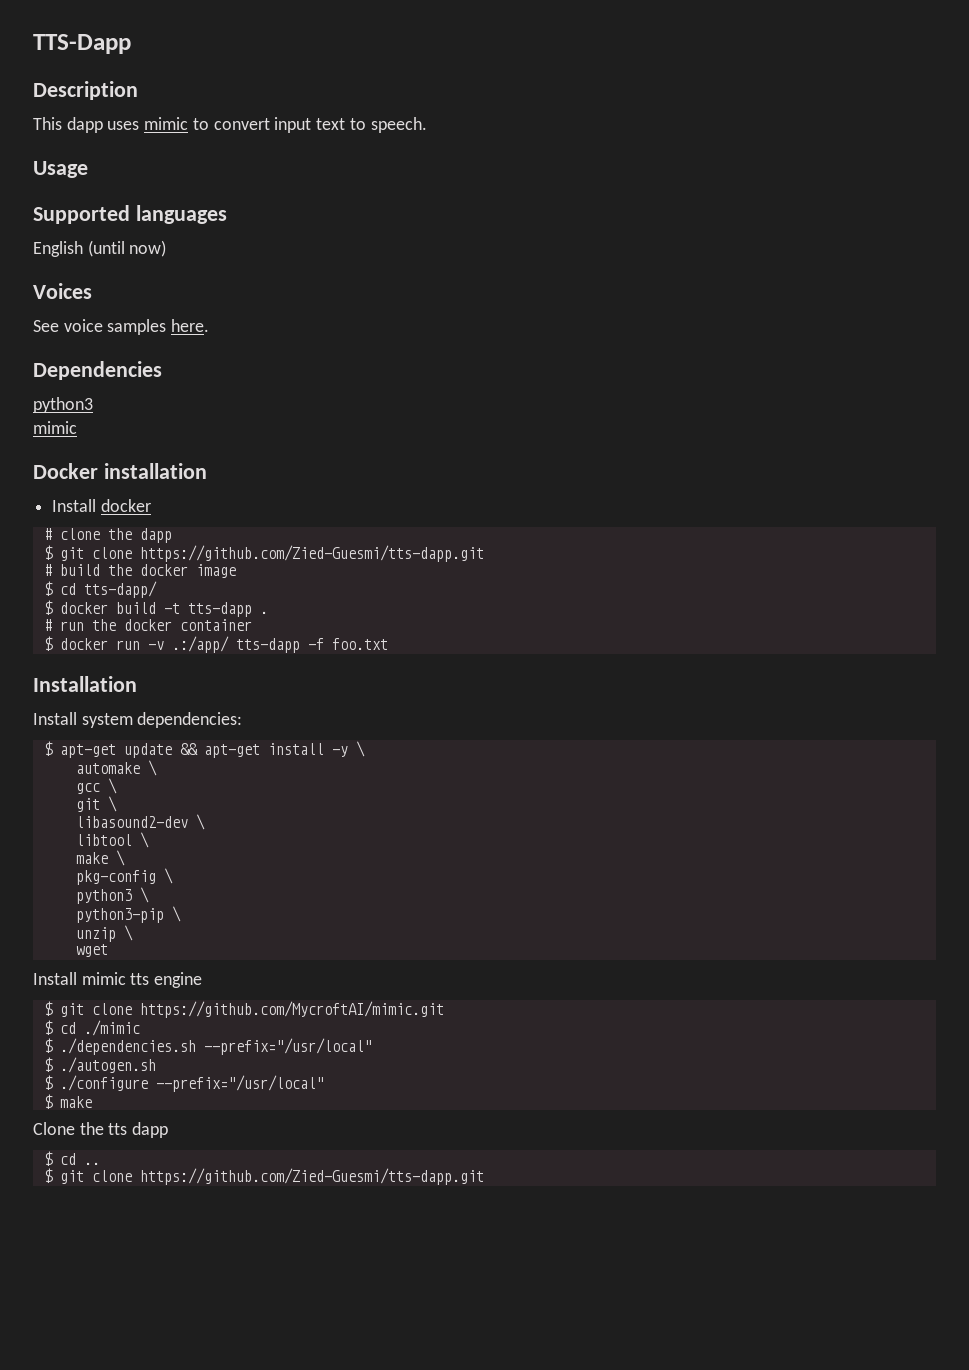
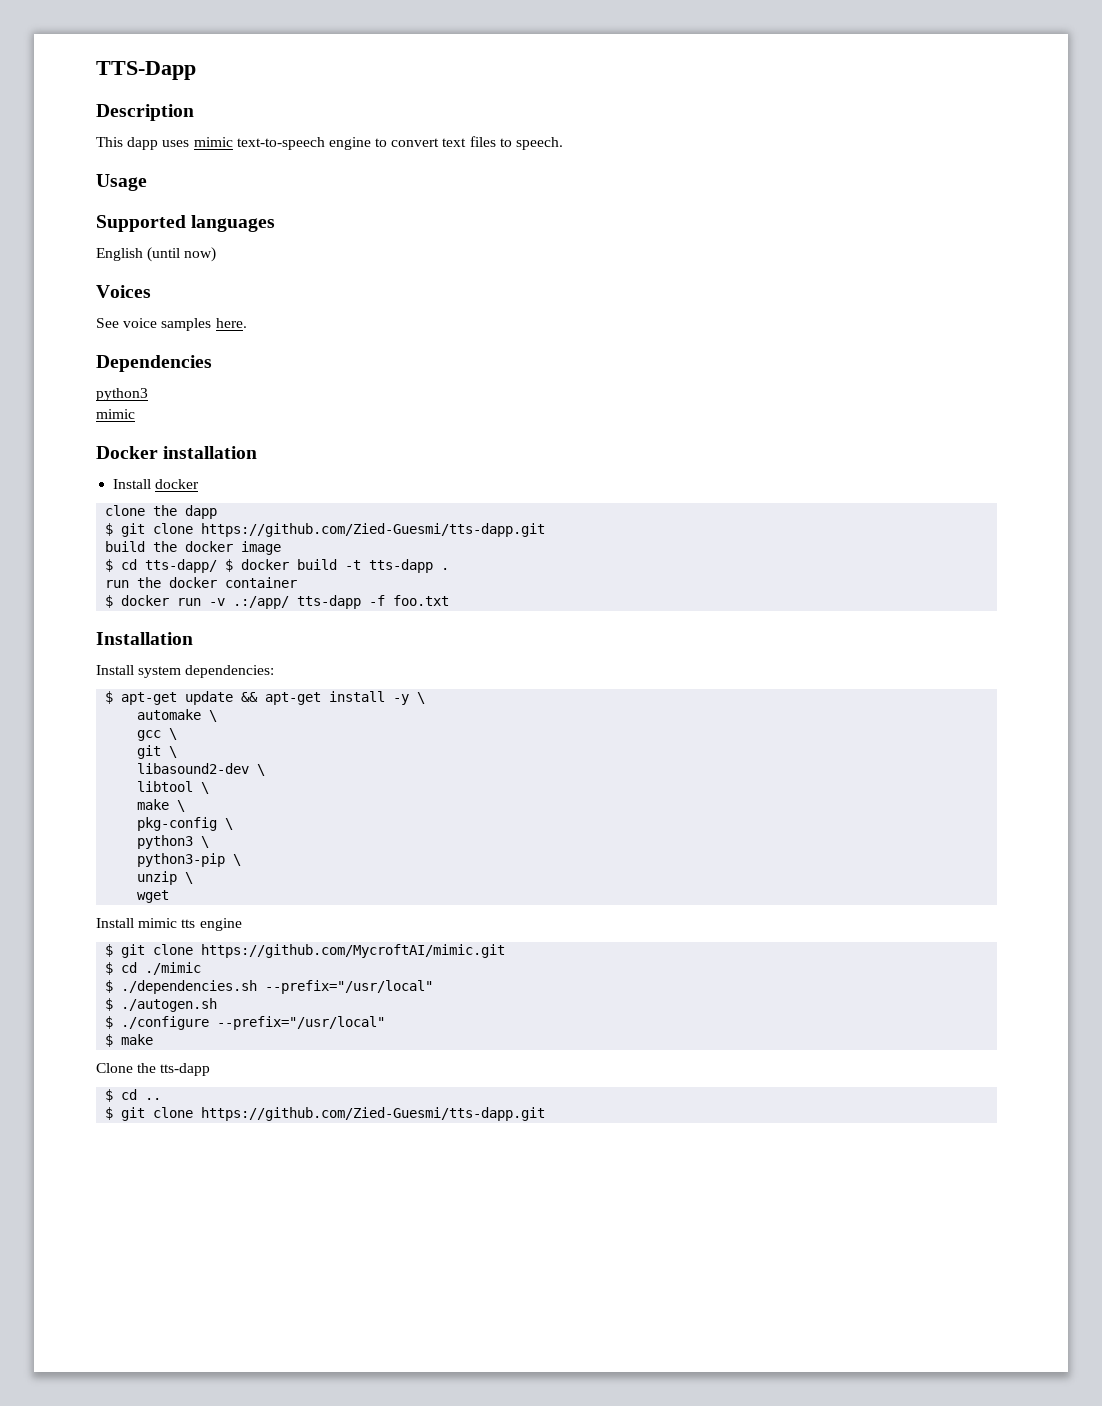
[192,117,346,133] to convert input text -> [236,136,496,150] text-to-speech engine to convert text files
[43,528,52,540] # -> (200, 484) none
[43,564,52,576] # -> (546, 530) none
(157, 589) // -> (218, 566) none
[43,619,52,631] # -> (450, 569) none
[108,1122,169,1138] tts dapp -> [160,1063,211,1076] tts-dapp

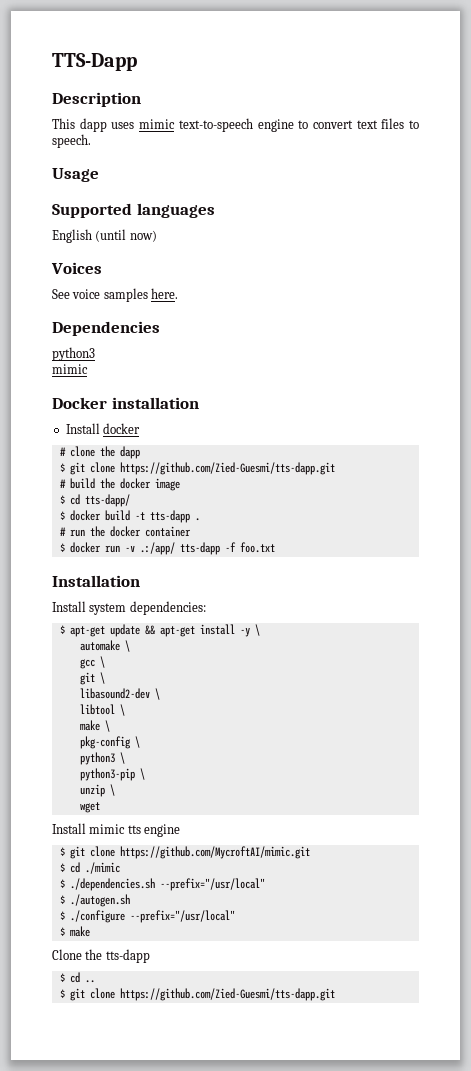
(200, 484) none -> [59,447,66,456] #
(546, 530) none -> [59,479,66,488] #
(218, 566) none -> (130, 500) //
(450, 569) none -> [59,527,66,536] #

